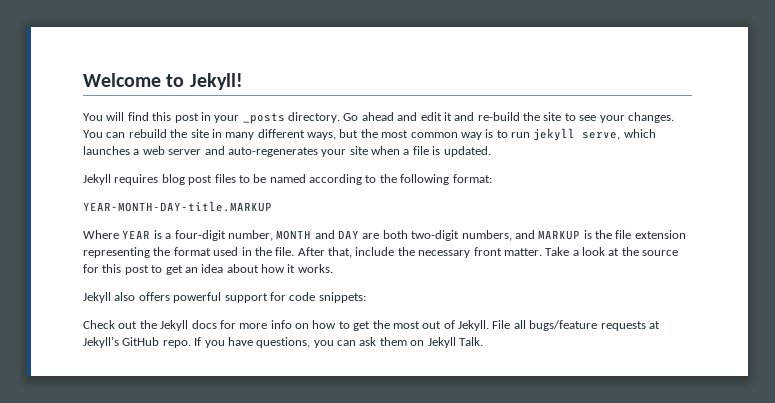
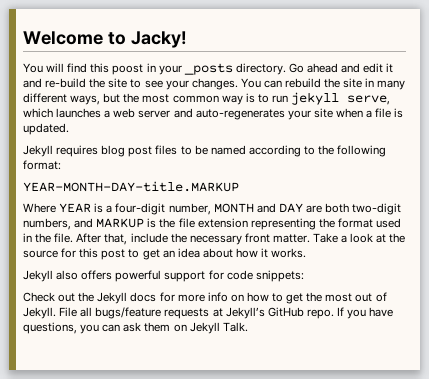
[189,73,243,90] Jekyll! -> [130,31,187,48] Jacky!
[174,113,199,123] post -> [112,64,144,75] poost

